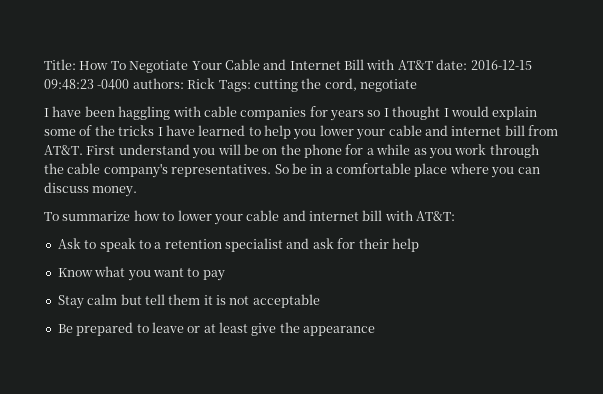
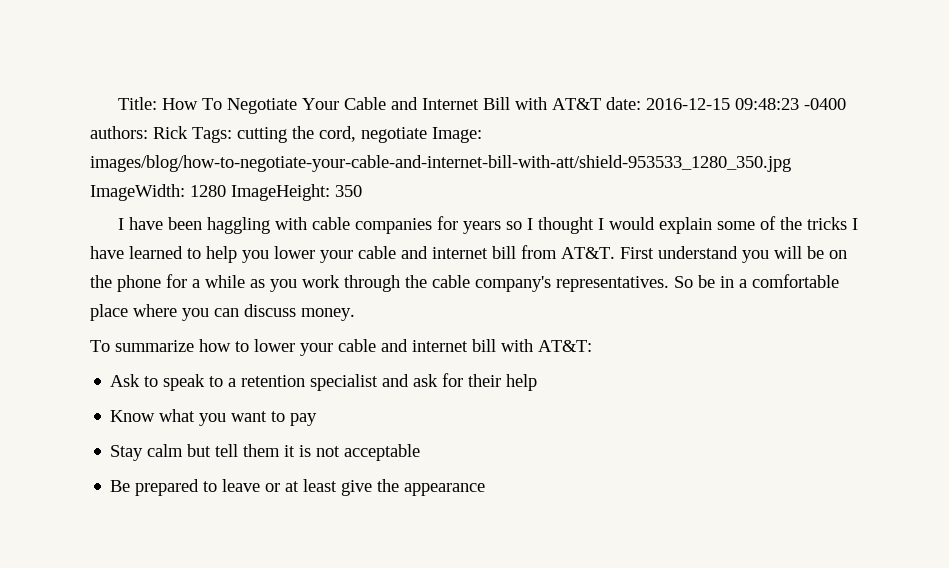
(417, 85) none -> [432,127,482,143] [90,155,791,172] [90,184,362,201] Image: images/blog/how-to-negotiate-your-cable-and-internet-bill-with-att/shield-953533_1280_350.jpg ImageWidth: 1280 ImageHeight: 350

